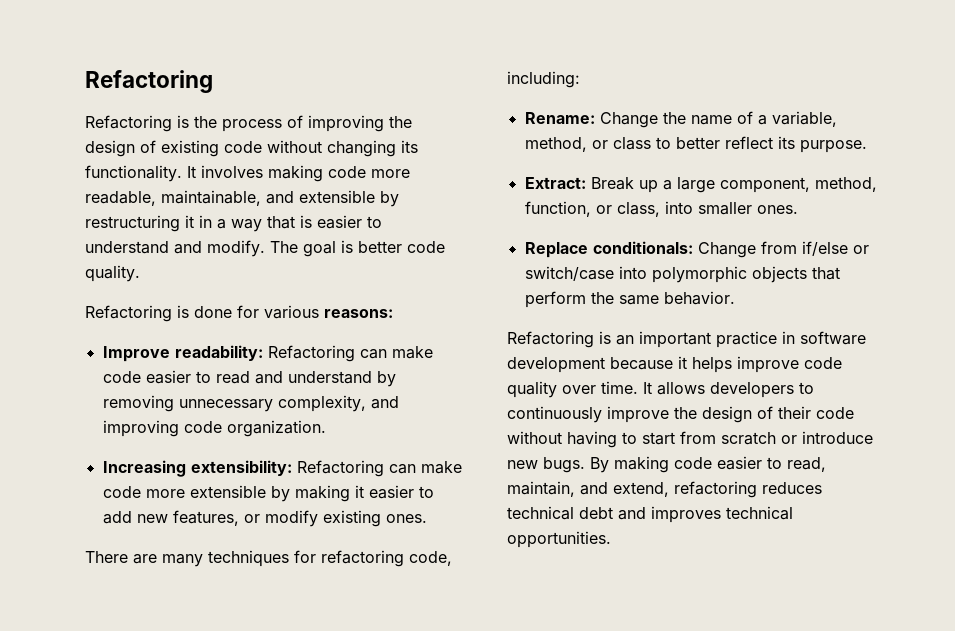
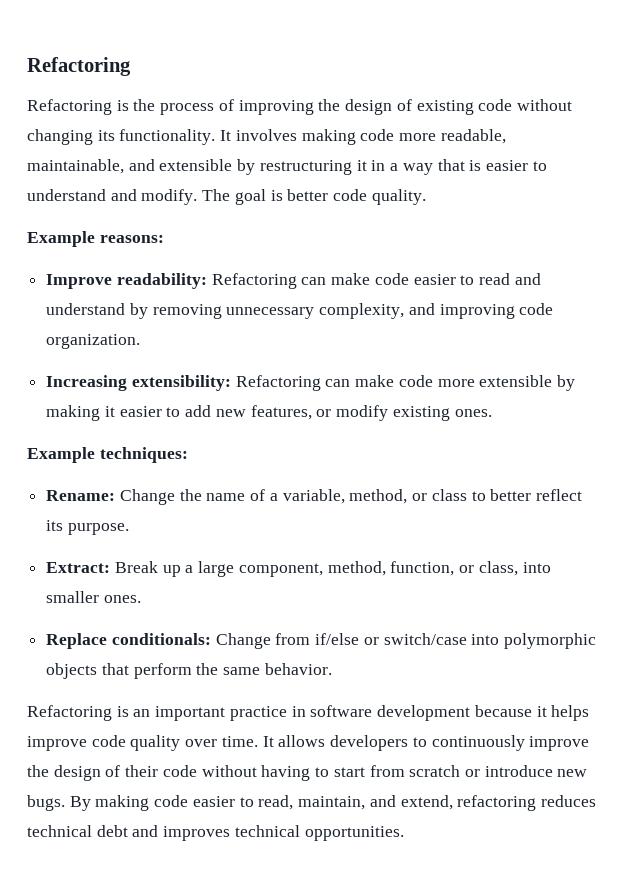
[85,305,319,322] Refactoring is done for various -> [27,231,95,247] Example
[85,550,452,567] [507,71,580,88] There are many techniques for refactoring code, including: -> [27,447,188,463] Example techniques:

